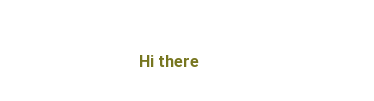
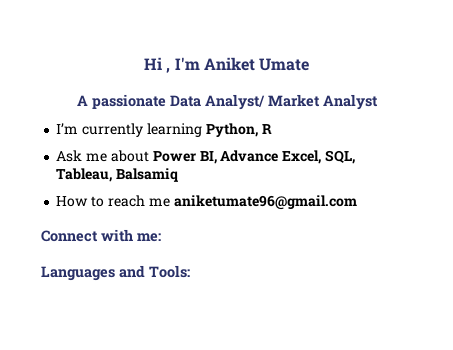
[158,55,200,67] there -> [166,57,310,73] [76,94,378,110] [56,123,272,137] [56,150,355,164] [56,168,179,182] [56,195,357,210] [41,229,161,242] [41,265,190,281] , I'm Aniket Umate // A passionate Data Analyst/ Market Analyst // I’m currently learning Python, R // Ask me about Power BI, Advance Excel, SQL, Tableau, Balsamiq // How to reach me aniketumate96@gmail.com // Connect with me: // Languages and Tools:

